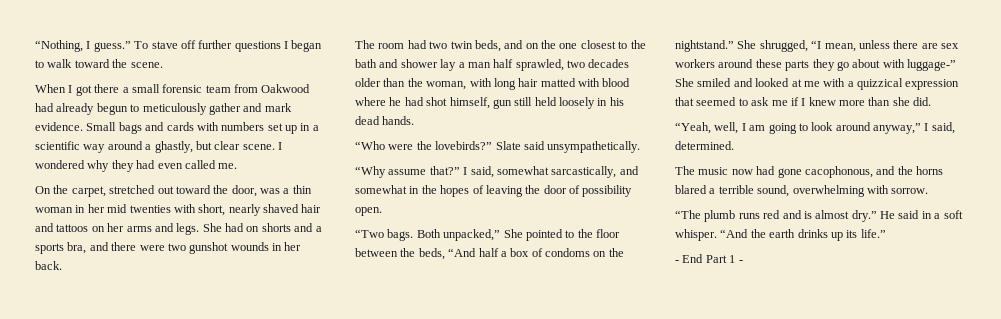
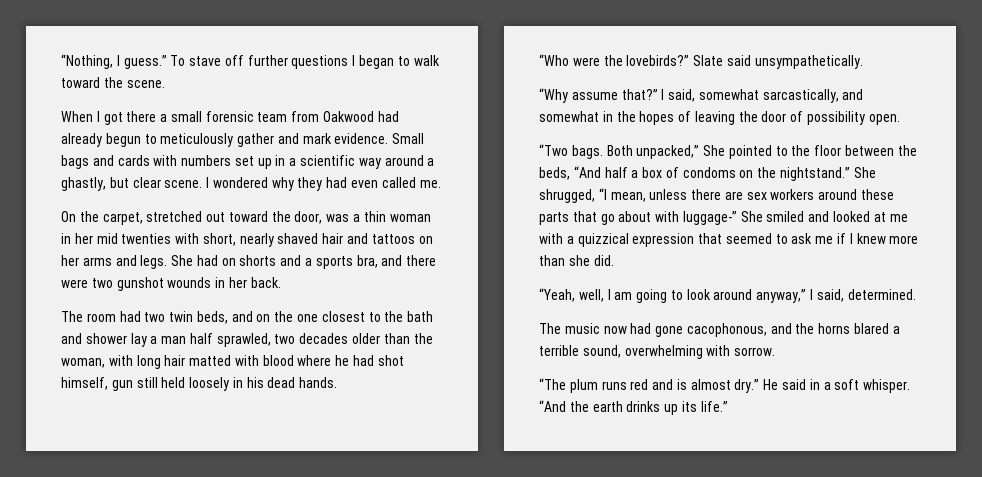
[812,59,835,71] they -> [572,211,597,222] that
[704,210,736,222] plumb -> [569,379,598,393] plum
[675,254,743,263] // - End Part 1 - -> (728, 406) none

